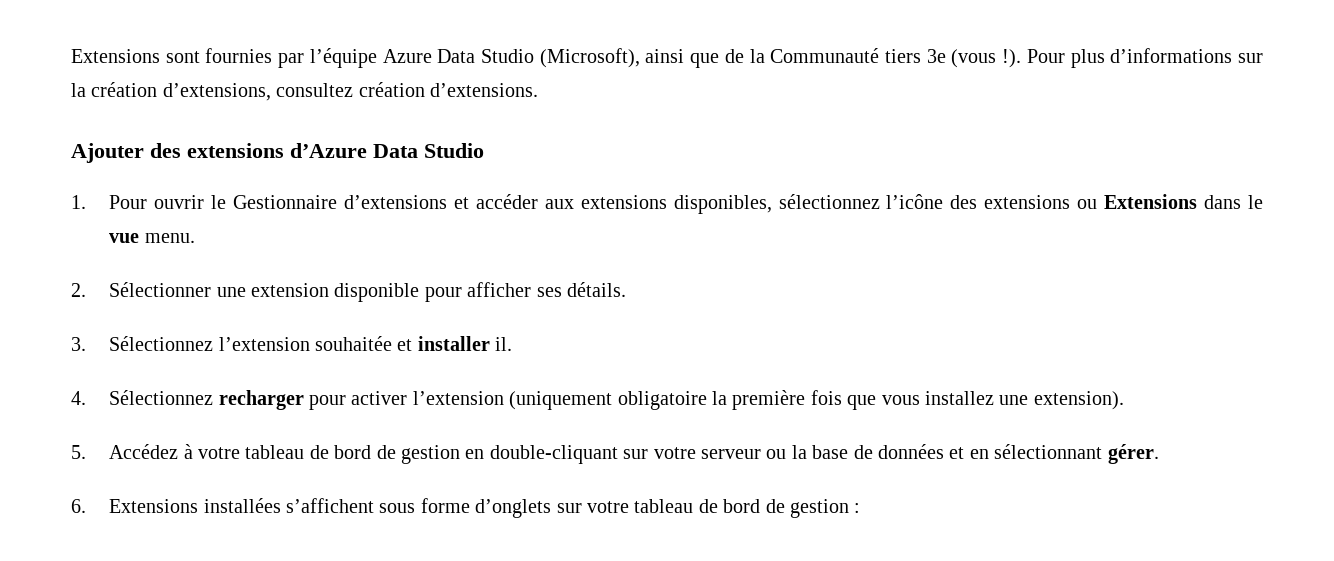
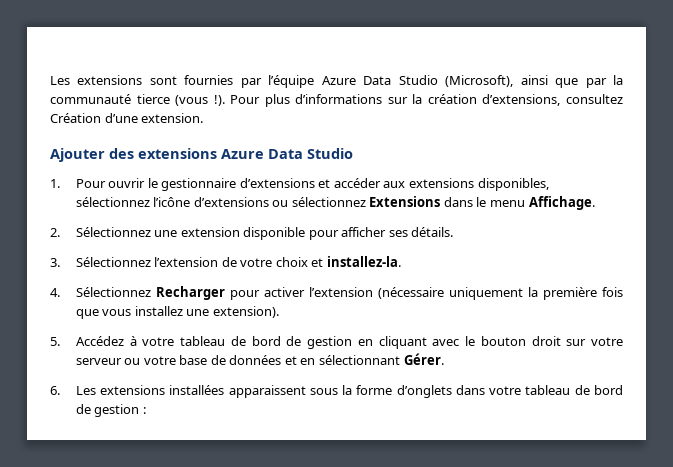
[71,49,160,63] Extensions -> [50,75,143,85] Les extensions
[724,48,946,63] de la Communauté tiers 3e -> [585,75,623,88] [50,94,170,104] par la communauté tierce
[358,82,538,97] création d’extensions. -> [50,113,204,123] Création d’une extension.
[290,143,367,158] d’Azure -> [221,149,264,159] Azure
[232,195,337,209] Gestionnaire -> [161,178,237,191] gestionnaire
[950,195,1098,209] des extensions ou -> [193,197,366,207] d’extensions ou sélectionnez
[109,233,195,243] vue menu. -> [490,196,595,210] menu Affichage.
[109,282,212,297] Sélectionner -> [75,227,151,237] Sélectionnez
[315,336,513,351] souhaitée et installer il. -> [221,256,401,267] de votre choix et installez-la.
[218,390,304,410] recharger -> [155,286,225,300] Recharger
[509,391,707,410] (uniquement obligatoire -> [377,287,523,300] (nécessaire uniquement
[489,445,618,464] double-cliquant -> [378,336,561,349] cliquant avec le bouton droit
[791,445,807,459] la -> [143,356,176,365] votre
[1107,444,1159,464] gérer. -> [403,353,444,365] Gérer.
[109,498,416,513] Extensions installées s’affichent sous -> [75,385,353,398] Les extensions installées apparaissent sous la
[556,503,582,513] sur -> [455,385,485,395] dans

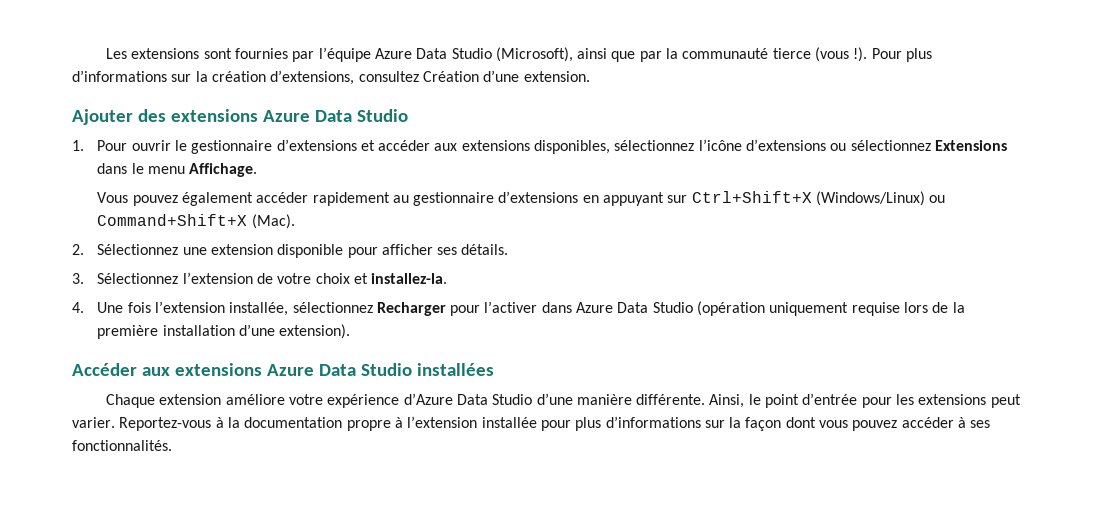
(595, 203) none -> [97,191,946,206] [97,214,295,229] // Vous pouvez également accéder rapidement au gestionnaire d’extensions en appuyant sur Ctrl+Shift+X (Windows/Linux) ou Command+Shift+X (Mac).
[75,286,624,300] [75,306,279,319] [50,336,623,349] [75,353,444,365] [50,385,623,398] [75,404,146,417] Sélectionnez Recharger pour activer l’extension (nécessaire uniquement la première fois que vous installez une extension). // 5. Accédez à votre tableau de bord de gestion en cliquant avec le bouton droit sur votre serveur ou votre base de données et en sélectionnant Gérer. // 6. Les extensions installées apparaissent sous la forme d’onglets dans votre tableau de bord de gestion : -> [97,301,965,316] [97,324,351,339] [72,363,494,376] [105,393,1021,408] [72,416,991,431] [72,440,172,451] Une fois l’extension installée, sélectionnez Recharger pour l’activer dans Azure Data Studio (opération uniquement requise lors de la première installation d’une extension). // Accéder aux extensions Azure Data Studio installées // Chaque extension améliore votre expérience d’Azure Data Studio d’une manière différente. Ainsi, le point d’entrée pour les extensions peut varier. Reportez-vous à la documentation propre à l’extension installée pour plus d’informations sur la façon dont vous pouvez accéder à ses fonctionnalités.

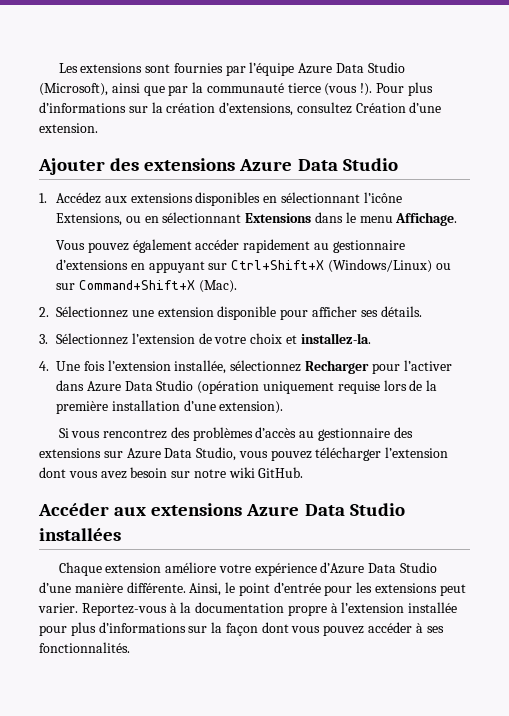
[97,139,931,154] Pour ouvrir le gestionnaire d’extensions et accéder aux extensions disponibles, sélectionnez l’icône d’extensions ou sélectionnez -> [56,192,402,206] [56,212,242,226] Accédez aux extensions disponibles en sélectionnant l’icône Extensions, ou en sélectionnant
(946, 199) none -> [56,283,76,290] sur
(351, 331) none -> [58,427,413,441] [39,447,449,461] [39,467,304,479] // Si vous rencontrez des problèmes d’accès au gestionnaire des extensions sur Azure Data Studio, vous pouvez télécharger l’extension dont vous avez besoin sur notre wiki GitHub.

